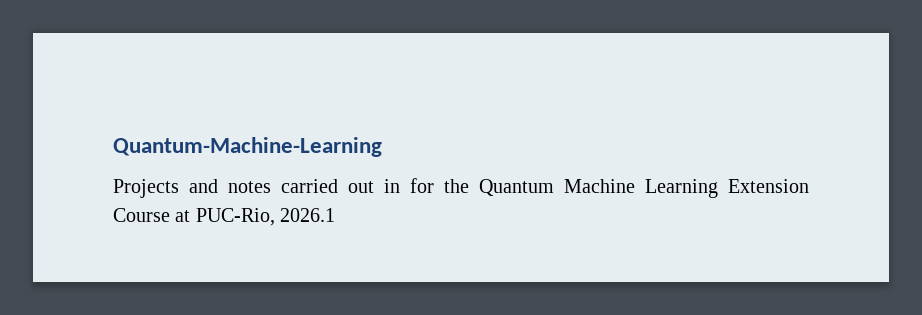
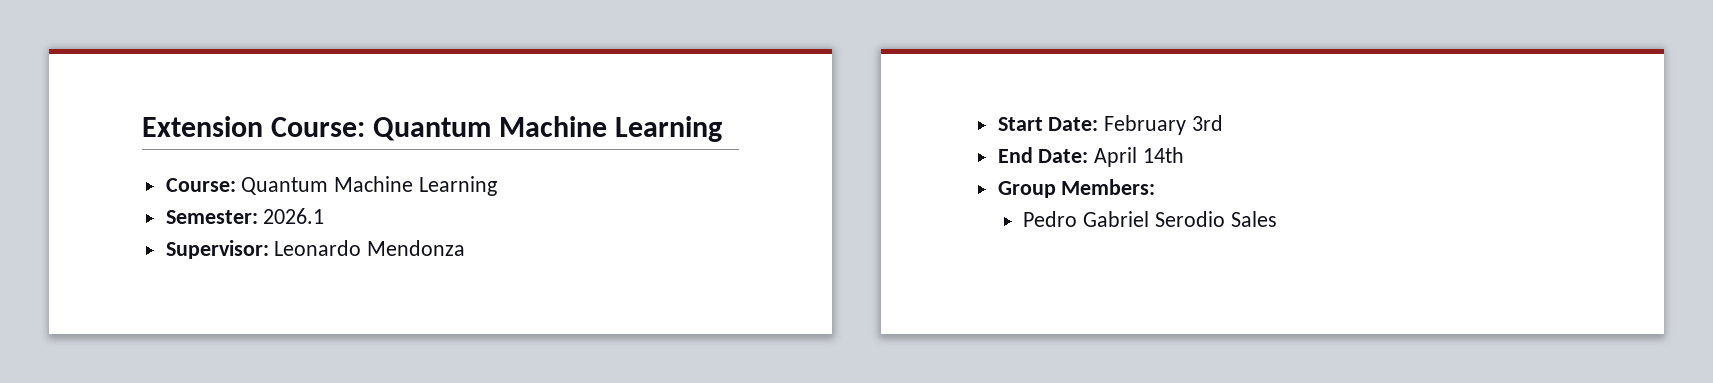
[113,137,382,157] [113,178,809,198] [113,208,336,226] Quantum-Machine-Learning // Projects and notes carried out in for the Quantum Machine Learning Extension Course at PUC-Rio, 2026.1 -> [142,116,723,142] [165,176,498,196] [165,208,325,224] [165,240,466,259] [997,115,1224,135] [997,147,1185,167] [997,179,1156,198] [1023,211,1277,227] Extension Course: Quantum Machine Learning // Course: Quantum Machine Learning // Semester: 2026.1 // Supervisor: Leonardo Mendonza // Start Date: February 3rd // End Date: April 14th // Group Members: // Pedro Gabriel Serodio Sales

